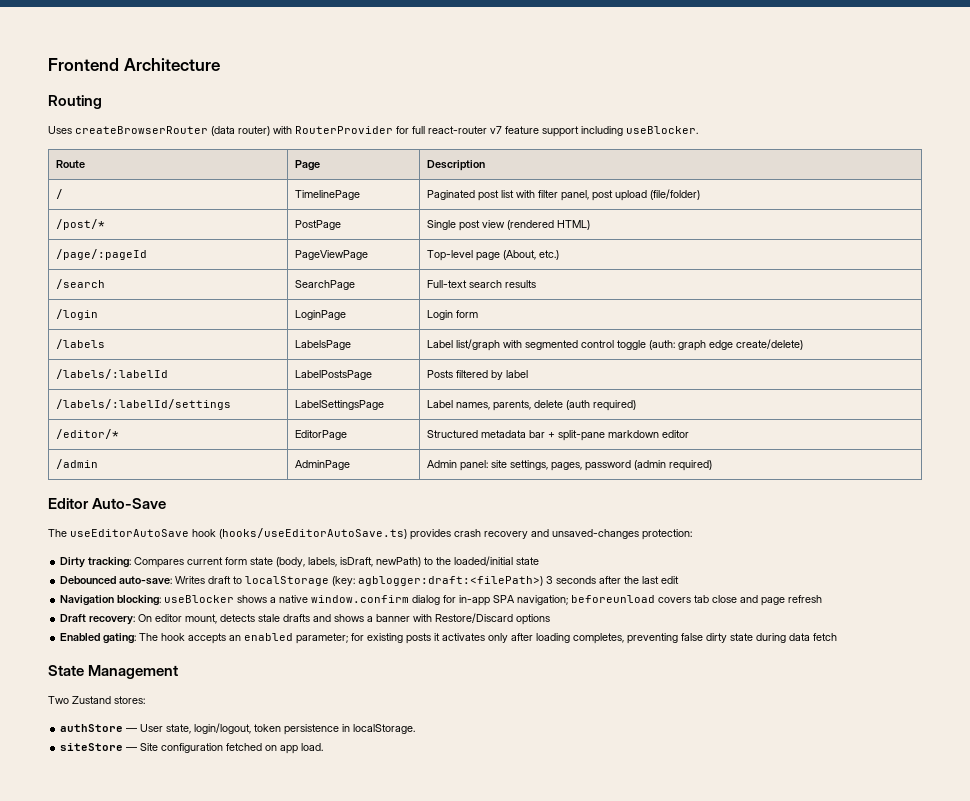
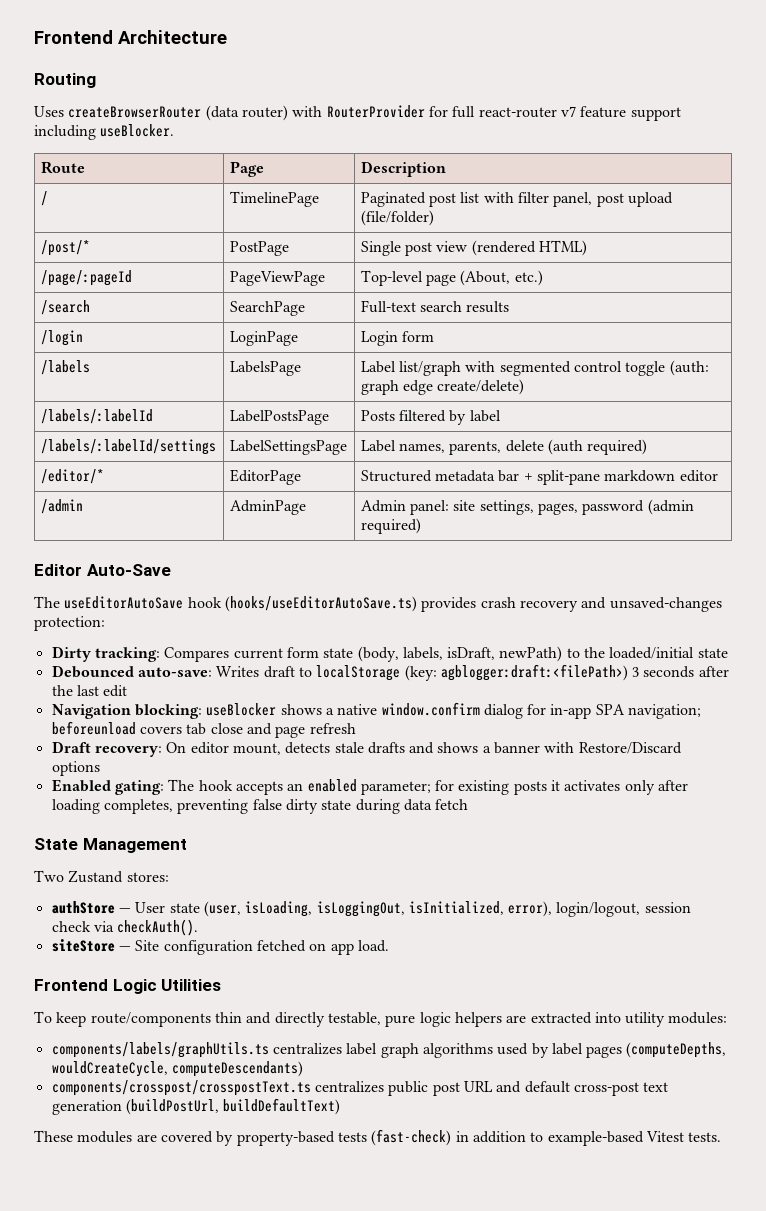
[166,723,416,735] state, login/logout, token persistence in localStorage. -> [169,901,691,917] [51,919,199,936] state (user, isLoading, isLoggingOut, isInitialized, error), login/logout, session check via checkAuth().
(324, 747) none -> [34,979,222,994] [34,1011,728,1027] [51,1042,727,1058] [51,1061,303,1077] [51,1080,669,1096] [51,1098,341,1115] [34,1129,722,1146] // Frontend Logic Utilities // To keep route/components thin and directly testable, pure logic helpers are extracted into utility modules: // components/labels/graphUtils.ts centralizes label graph algorithms used by label pages (computeDepths, wouldCreateCycle, computeDescendants) // components/crosspost/crosspostText.ts centralizes public post URL and default cross-post text generation (buildPostUrl, buildDefaultText) // These modules are covered by property-based tests (fast-check) in addition to example-based Vitest tests.

